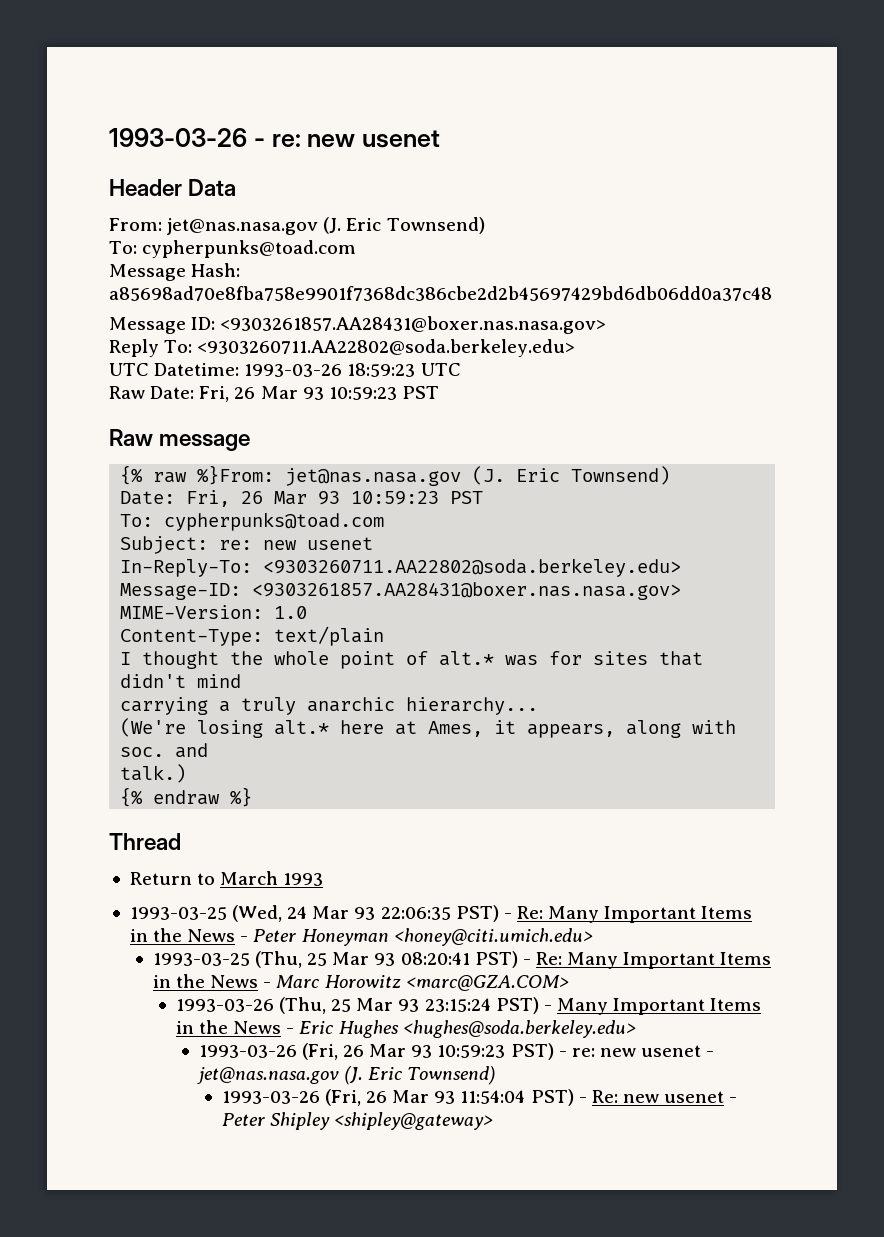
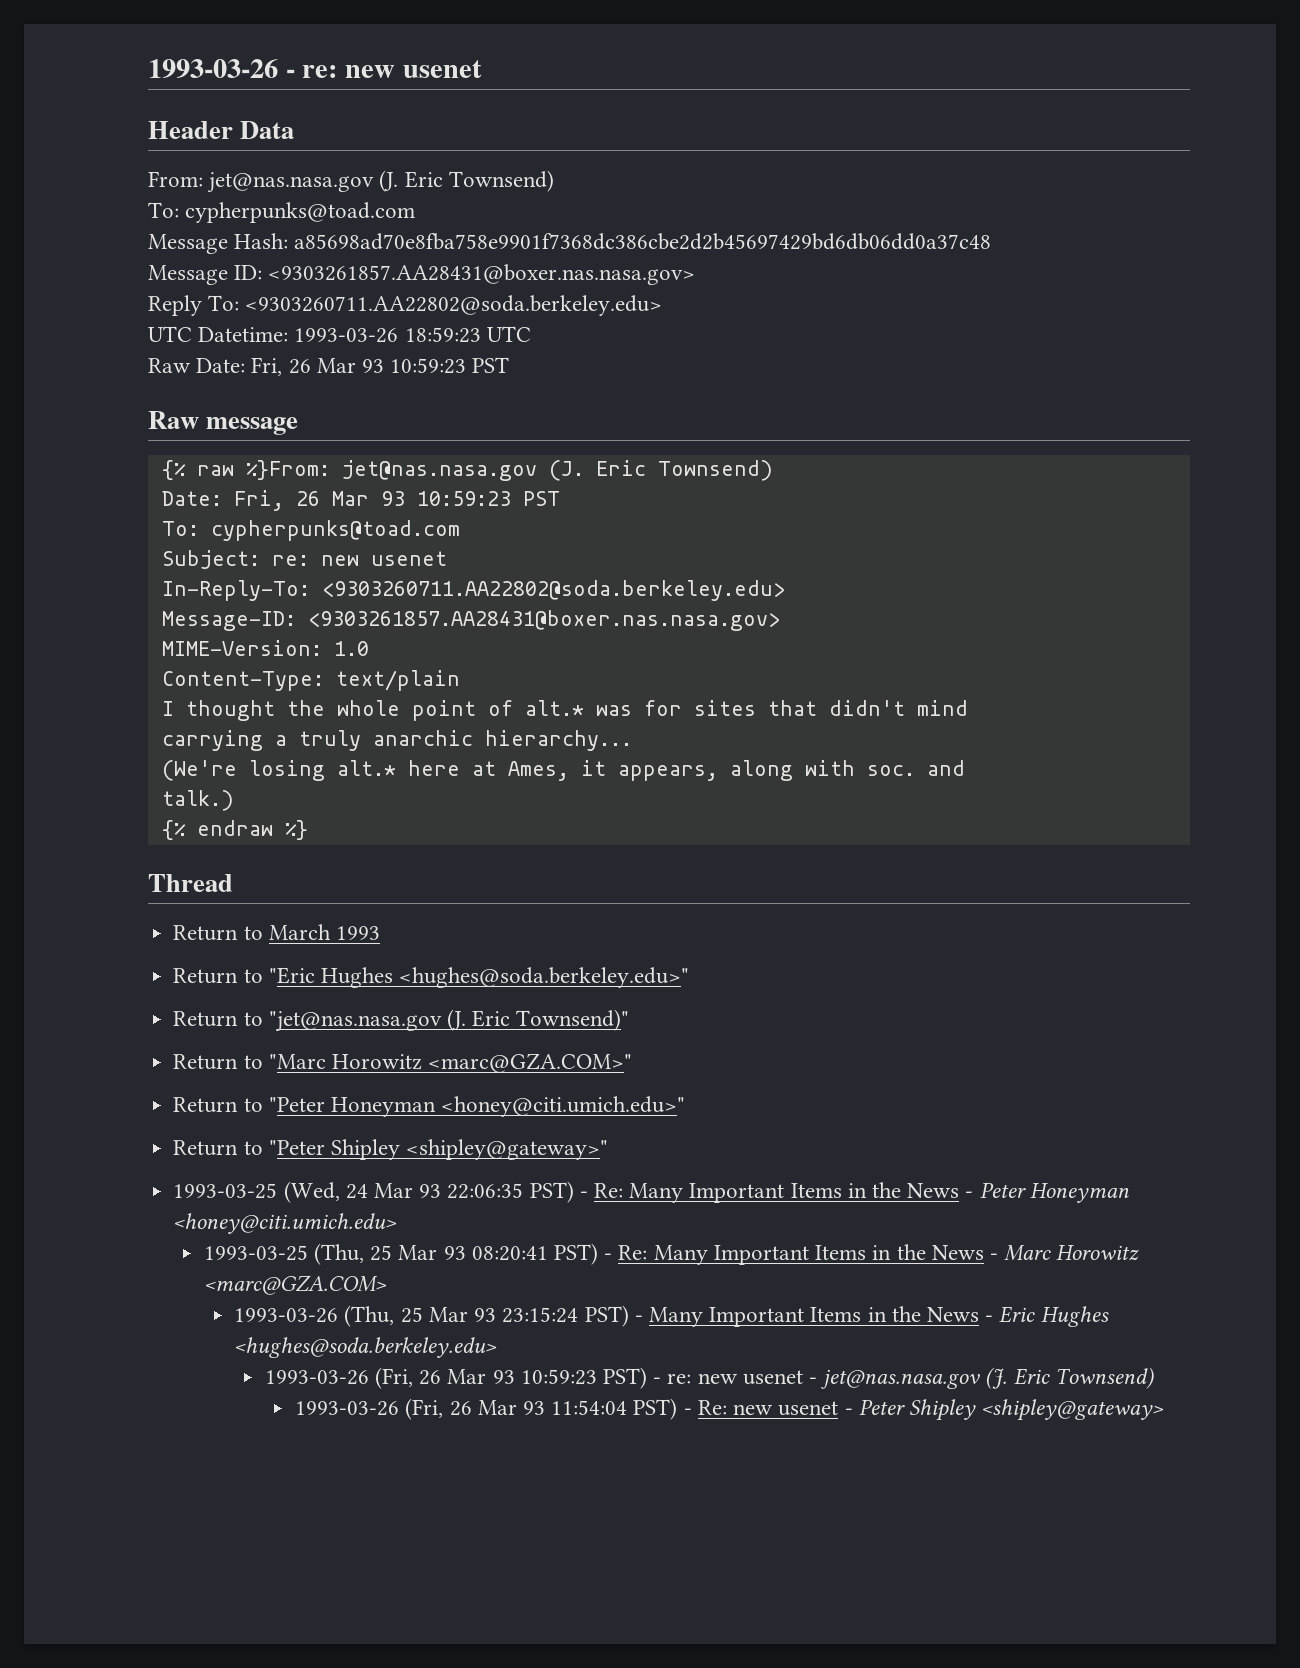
(324, 879) none -> [173,967,690,988] [173,1009,630,1032] [173,1053,633,1073] [173,1096,686,1117] [173,1139,609,1160] // Return to "Eric Hughes <hughes@soda.berkeley.edu>" // Return to "jet@nas.nasa.gov (J. Eric Townsend)" // Return to "Marc Horowitz <marc@GZA.COM>" // Return to "Peter Honeyman <honey@citi.umich.edu>" // Return to "Peter Shipley <shipley@gateway>"

